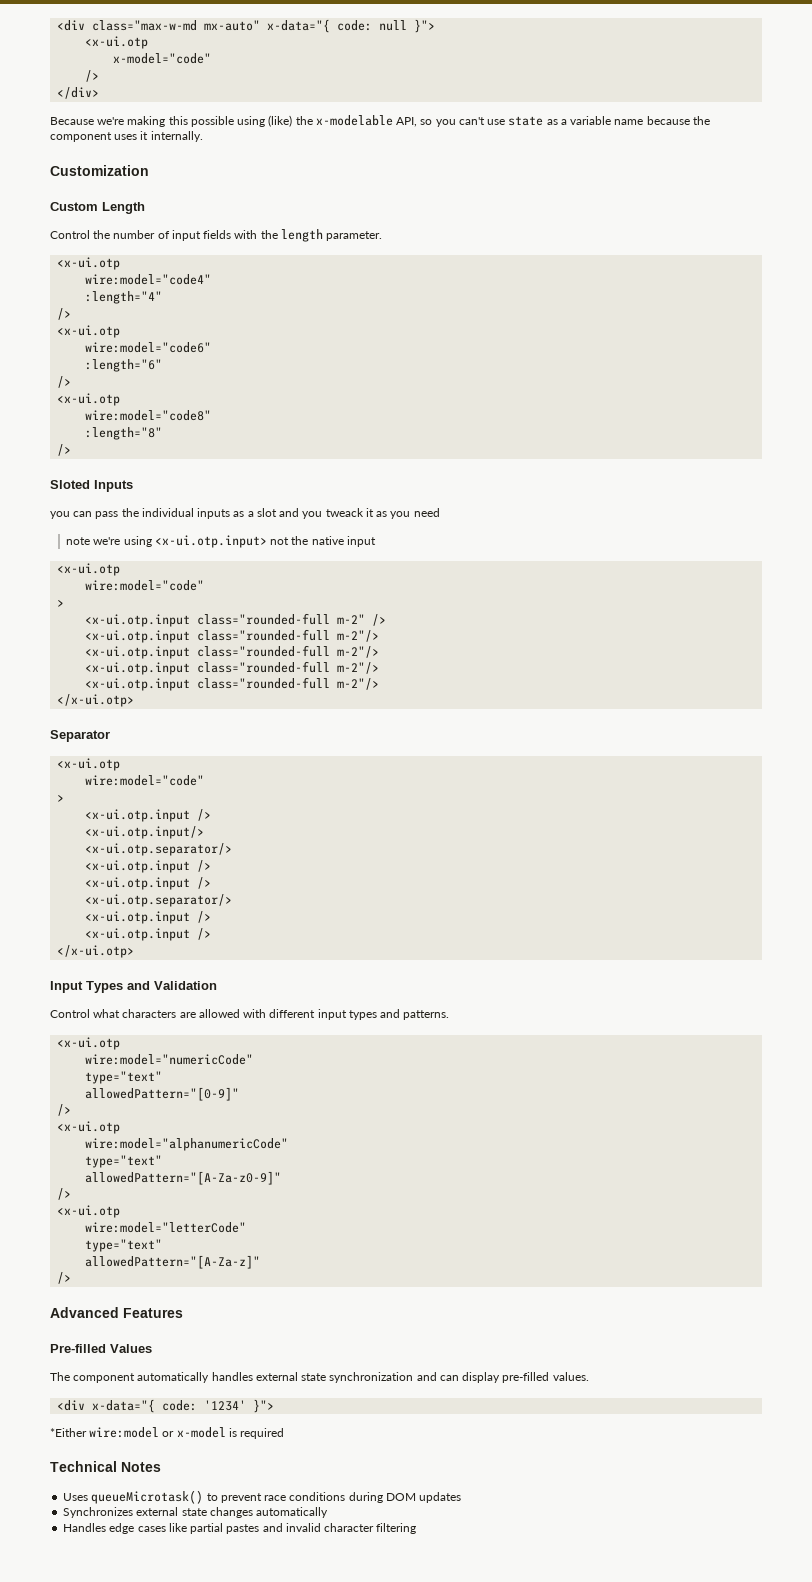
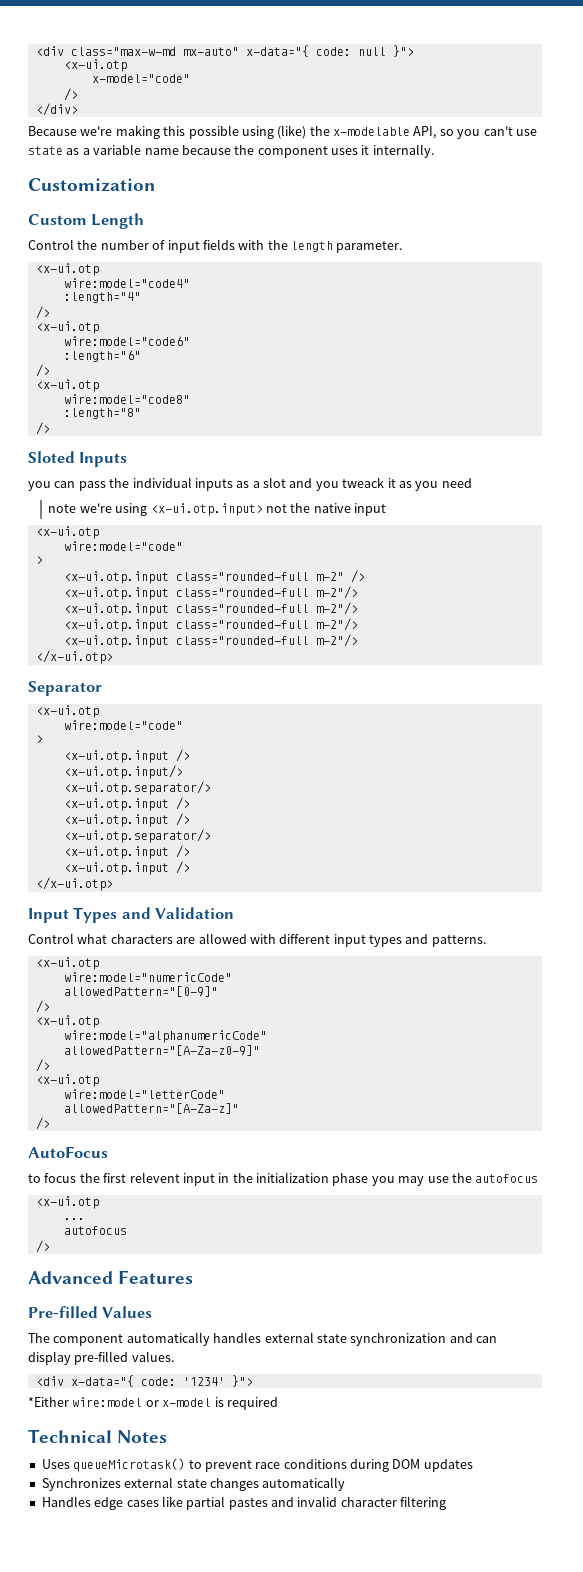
[85,1071,163,1084] // type="text" -> (232, 977) none
[85,1155,163,1168] // type="text" -> (267, 1036) none
[85,1239,163,1252] [85,1255,261,1269] type="text" // allowedPattern="[A-Za-z]" -> [63,1103,239,1114] [35,1117,50,1130] [28,1146,108,1158] [28,1172,539,1186] [35,1196,99,1209] [63,1218,85,1220] [63,1226,127,1235] allowedPattern="[A-Za-z]" // /> // AutoFocus // to focus the first relevent input in the initialization phase you may use the autofocus // <x-ui.otp // ... // autofocus

